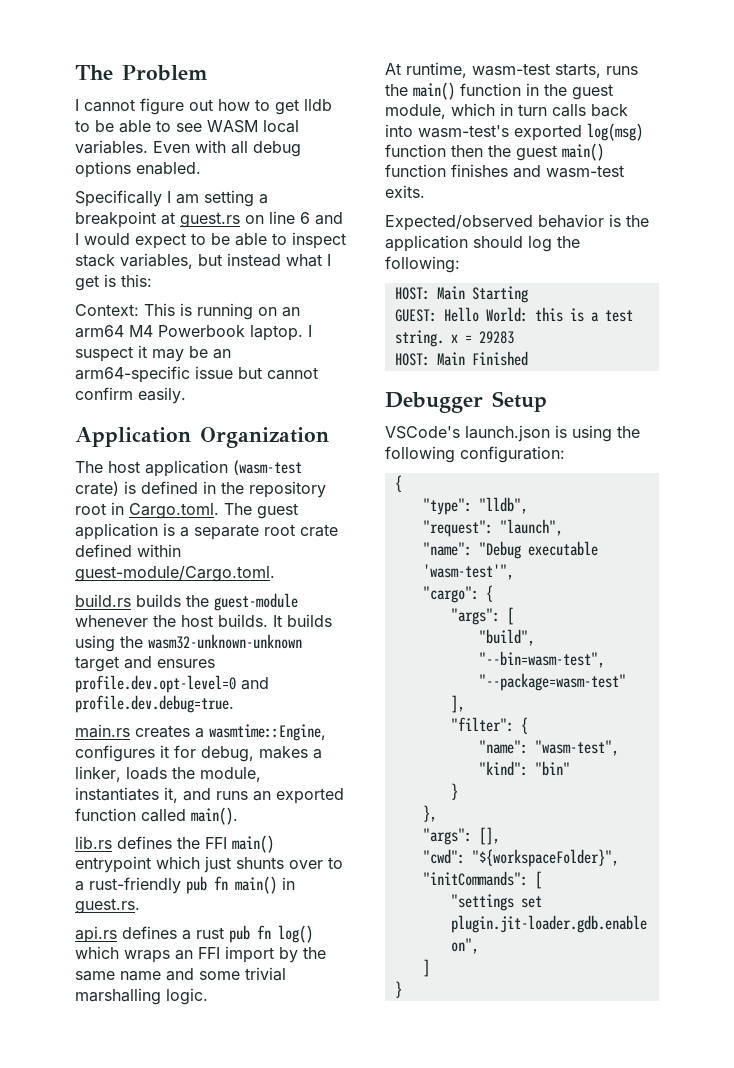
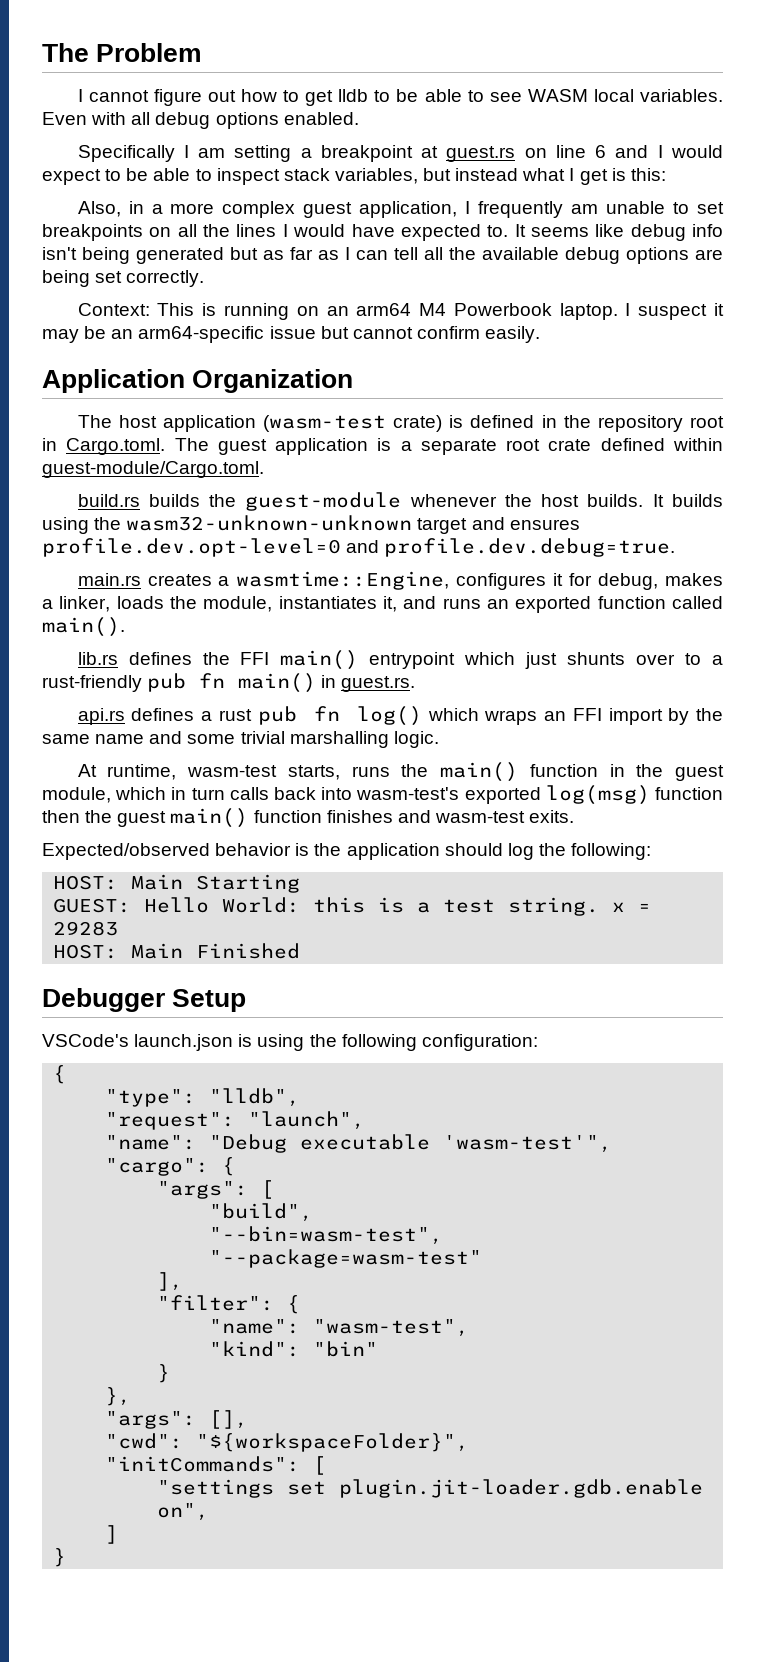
(152, 280) none -> [77,201,724,218] [42,224,723,241] [42,247,723,264] [42,270,205,287] // Also, in a more complex guest application, I frequently am unable to set breakpoints on all the lines I would have expected to. It seems like debug info isn't being generated but as far as I can tell all the available debug options are being set correctly.

